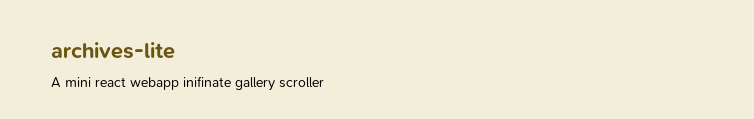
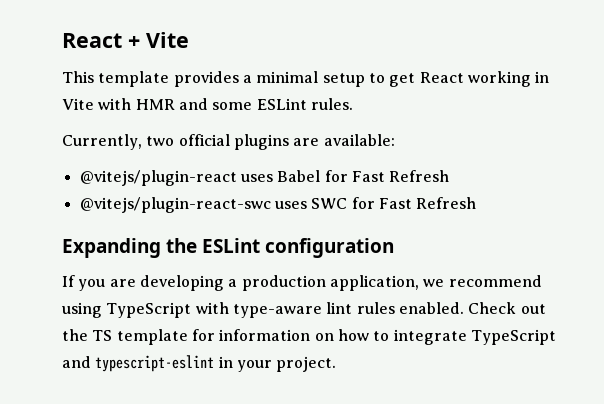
[51,42,175,59] [51,76,324,91] archives-lite // A mini react webapp inifinate gallery scroller -> [62,32,189,48] [62,71,550,87] [62,98,353,110] [62,134,395,150] [79,170,450,186] [79,197,477,213] [62,238,395,258] [62,275,542,291] [62,302,546,318] [62,329,556,345] [62,355,337,372] React + Vite // This template provides a minimal setup to get React working in Vite with HMR and some ESLint rules. // Currently, two official plugins are available: // @vitejs/plugin-react uses Babel for Fast Refresh // @vitejs/plugin-react-swc uses SWC for Fast Refresh // Expanding the ESLint configuration // If you are developing a production application, we recommend using TypeScript with type-aware lint rules enabled. Check out the TS template for information on how to integrate TypeScript and typescript-eslint in your project.

